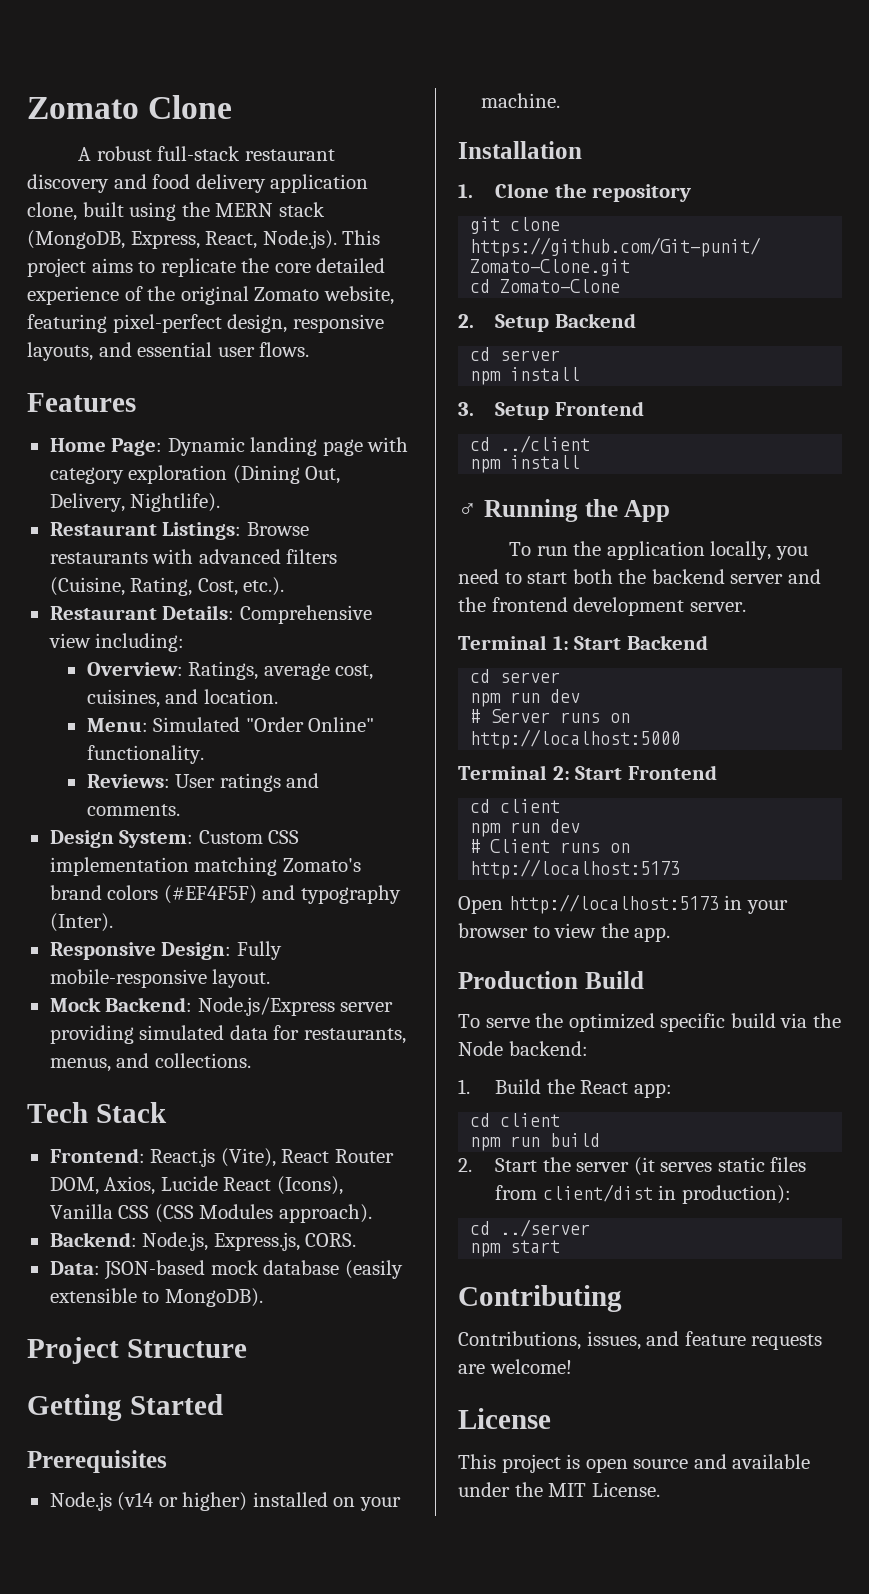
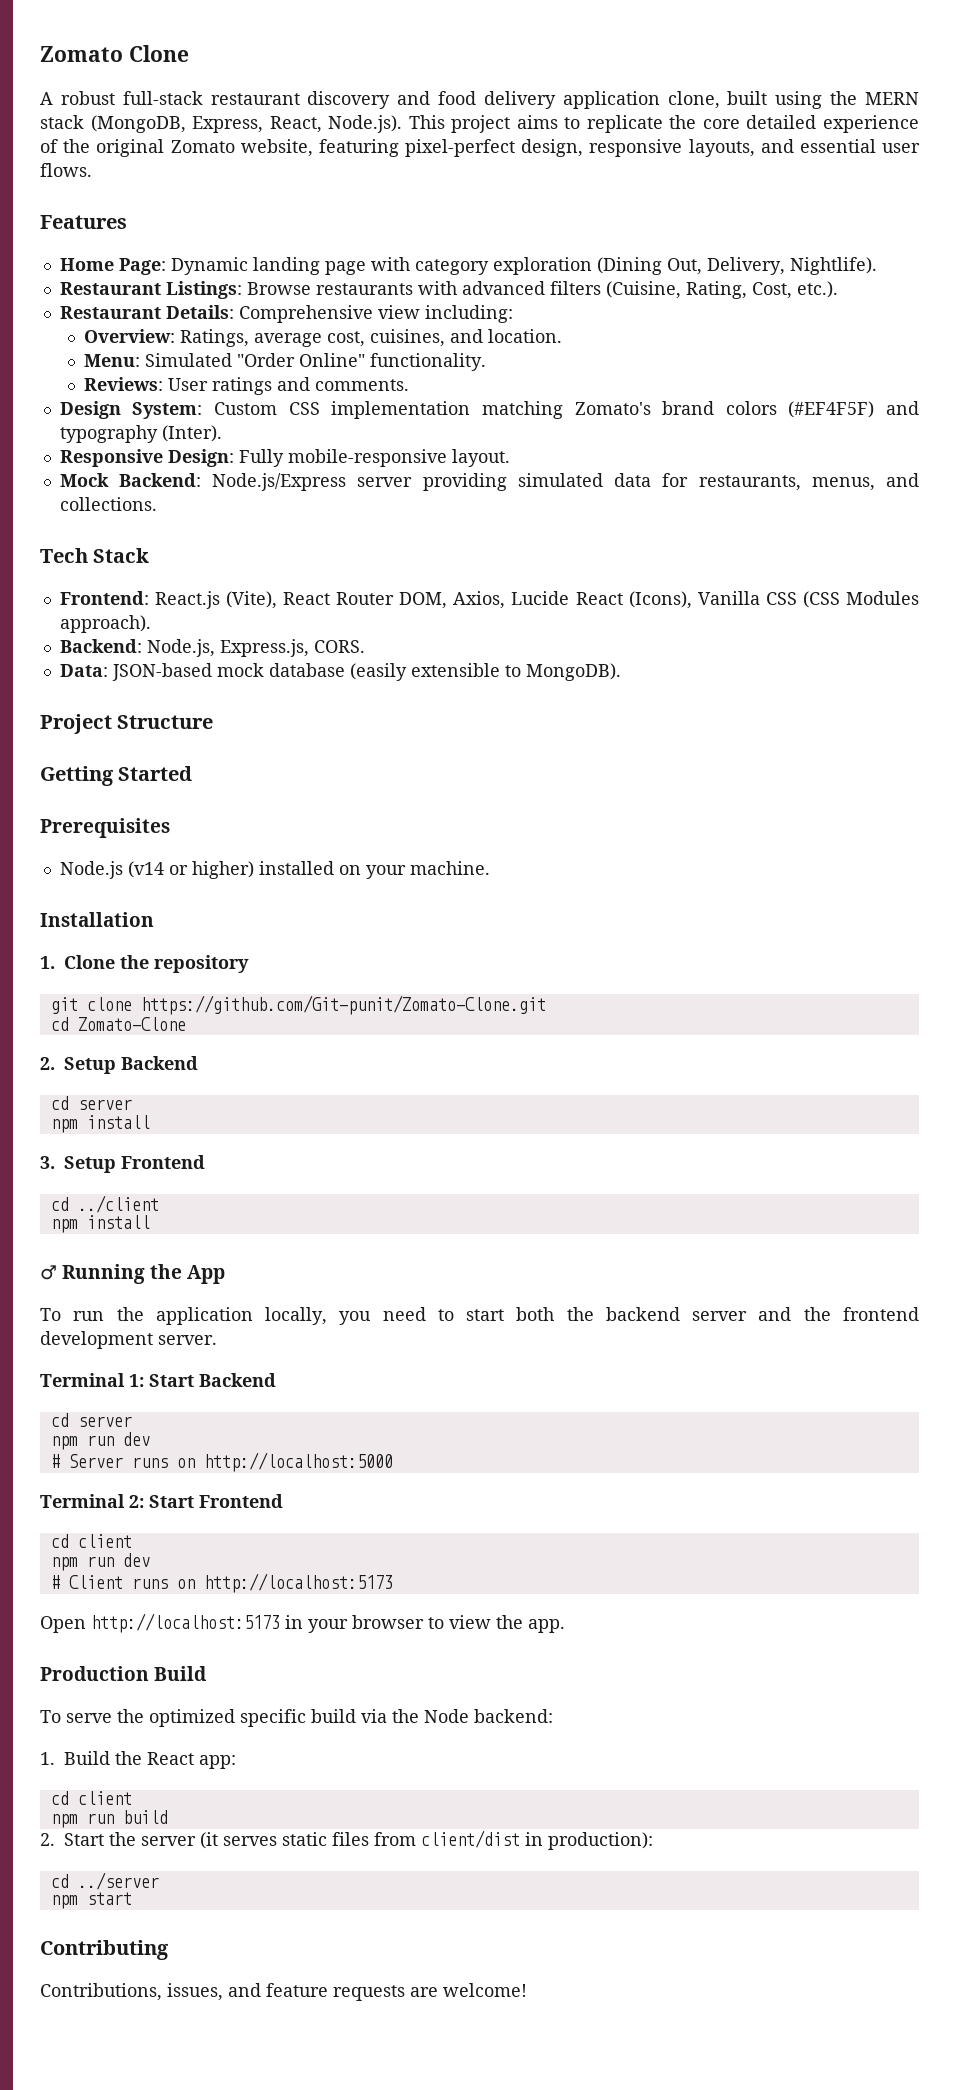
[458,1408,551,1429] [458,1454,811,1473] [458,1482,660,1497] // License // This project is open source and available under the MIT License. -> (527, 1990) none

